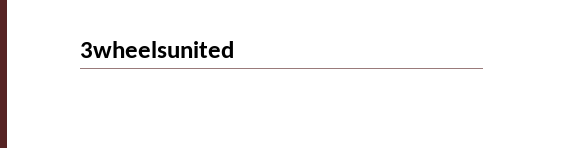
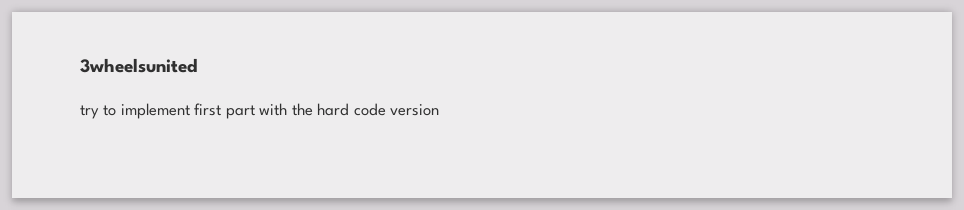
(234, 49) none -> [80,103,440,119] // try to implement first part with the hard code version

